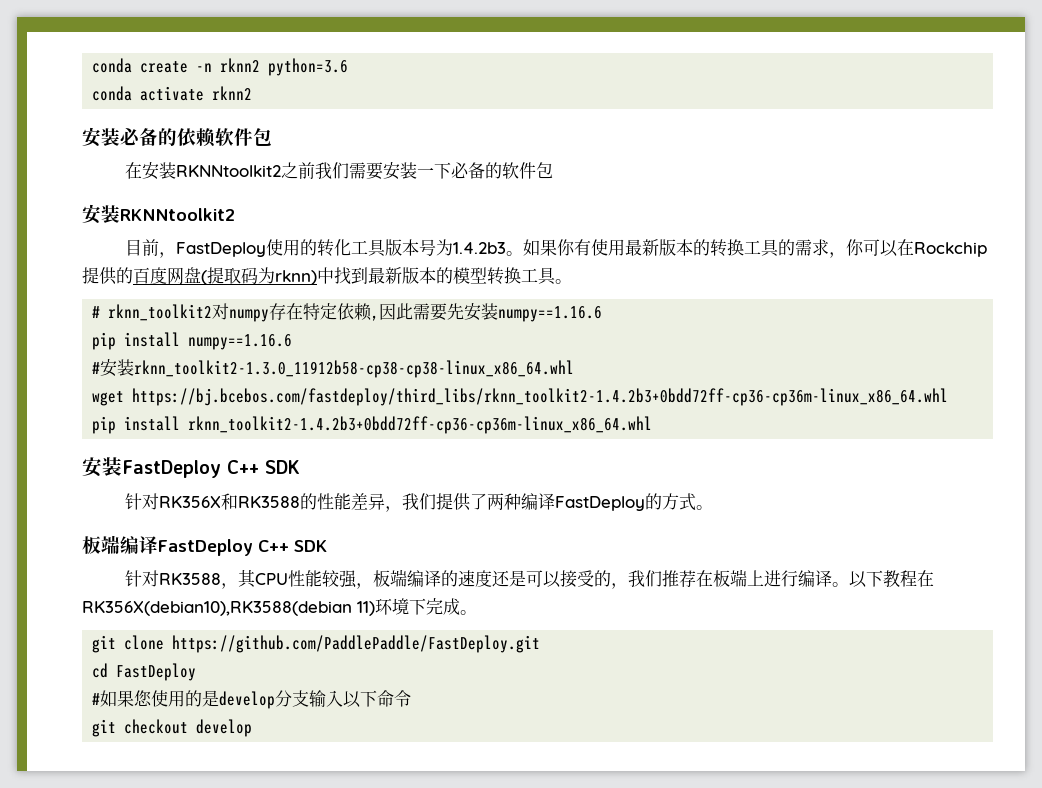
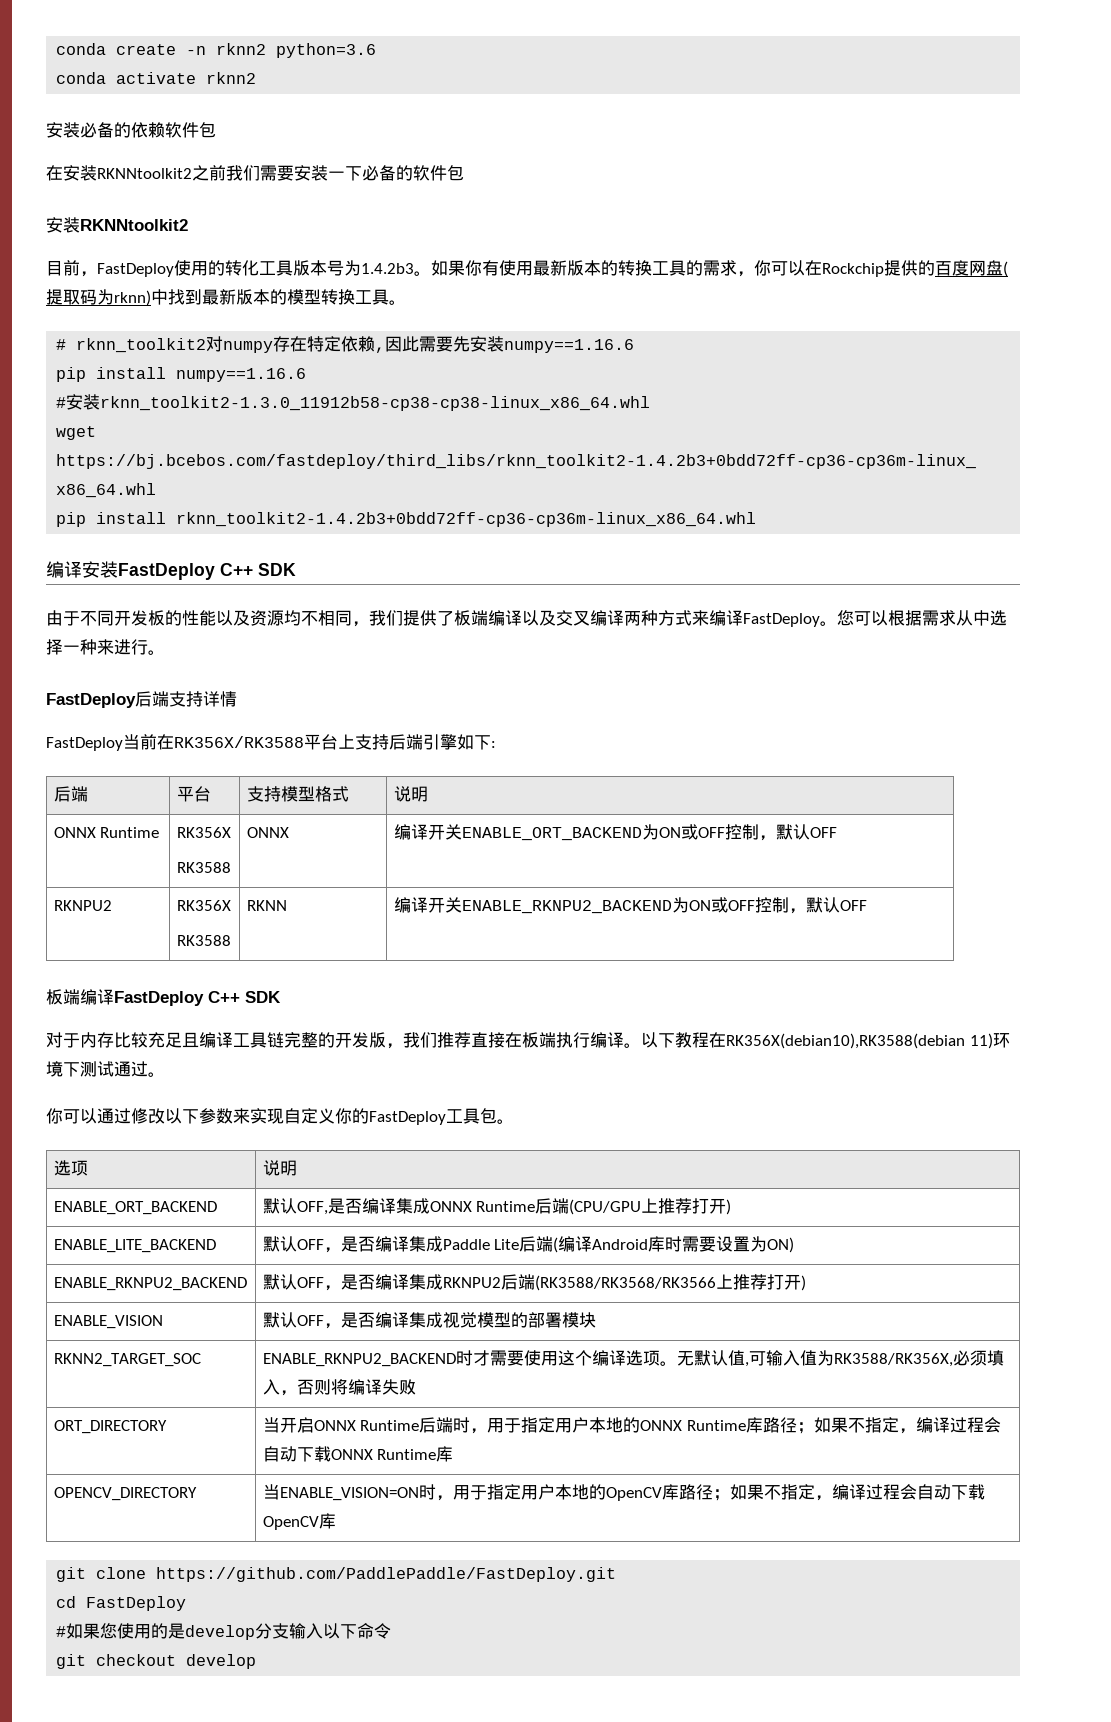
(653, 425) none -> [46,561,82,578] 编译
[124,493,713,512] 针对RK356X和RK3588的性能差异，我们提供了两种编译FastDeploy的方式。 -> [46,610,1007,627] [46,639,165,655] [46,691,237,708] [46,734,496,751] [53,786,88,802] [176,786,211,802] [246,786,349,802] [393,786,428,802] [53,827,160,838] [176,827,231,838] [176,862,231,873] [246,827,289,838] [393,824,837,841] [53,900,112,911] [176,900,231,911] [176,935,231,946] [246,900,287,911] [393,897,867,914] 由于不同开发板的性能以及资源均不相同，我们提供了板端编译以及交叉编译两种方式来编译FastDeploy。您可以根据需求从中选择一种来进行。 // FastDeploy后端支持详情 // FastDeploy当前在RK356X/RK3588平台上支持后端引擎如下: // 后端 | 平台 | 支持模型格式 | 说明 // ONNX Runtime | RK356X // RK3588 | ONNX | 编译开关ENABLE_ORT_BACKEND为ON或OFF控制，默认OFF // RKNPU2 | RK356X // RK3588 | RKNN | 编译开关ENABLE_RKNPU2_BACKEND为ON或OFF控制，默认OFF
[124,569,781,589] 针对RK3588，其CPU性能较强，板端编译的速度还是可以接受的，我们推荐在板端上进 -> [46,1032,573,1049] 对于内存比较充足且编译工具链完整的开发版，我们推荐直接在板端执
[426,598,477,615] 完成。 -> [80,1061,165,1077] [46,1108,514,1125] [53,1160,88,1176] [262,1160,297,1176] [53,1201,217,1215] [262,1198,732,1215] [53,1239,216,1253] [262,1236,795,1253] [53,1277,247,1291] [262,1274,806,1291] [53,1315,163,1329] [262,1312,596,1329] [53,1353,201,1367] [262,1350,1004,1367] [262,1379,416,1396] [53,1420,167,1434] [262,1417,1001,1434] [262,1446,454,1462] [53,1487,197,1501] [262,1484,985,1501] [262,1513,336,1530] 测试通过。 // 你可以通过修改以下参数来实现自定义你的FastDeploy工具包。 // 选项 | 说明 // ENABLE_ORT_BACKEND | 默认OFF,是否编译集成ONNX Runtime后端(CPU/GPU上推荐打开) // ENABLE_LITE_BACKEND | 默认OFF，是否编译集成Paddle Lite后端(编译Android库时需要设置为ON) // ENABLE_RKNPU2_BACKEND | 默认OFF，是否编译集成RKNPU2后端(RK3588/RK3568/RK3566上推荐打开) // ENABLE_VISION | 默认OFF，是否编译集成视觉模型的部署模块 // RKNN2_TARGET_SOC | ENABLE_RKNPU2_BACKEND时才需要使用这个编译选项。无默认值,可输入值为RK3588/RK356X,必须填入，否则将编译失败 // ORT_DIRECTORY | 当开启ONNX Runtime后端时，用于指定用户本地的ONNX Runtime库路径；如果不指定，编译过程会自动下载ONNX Runtime库 // OPENCV_DIRECTORY | 当ENABLE_VISION=ON时，用于指定用户本地的OpenCV库路径；如果不指定，编译过程会自动下载OpenCV库

